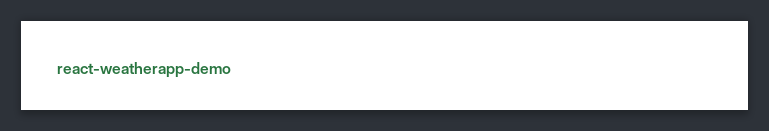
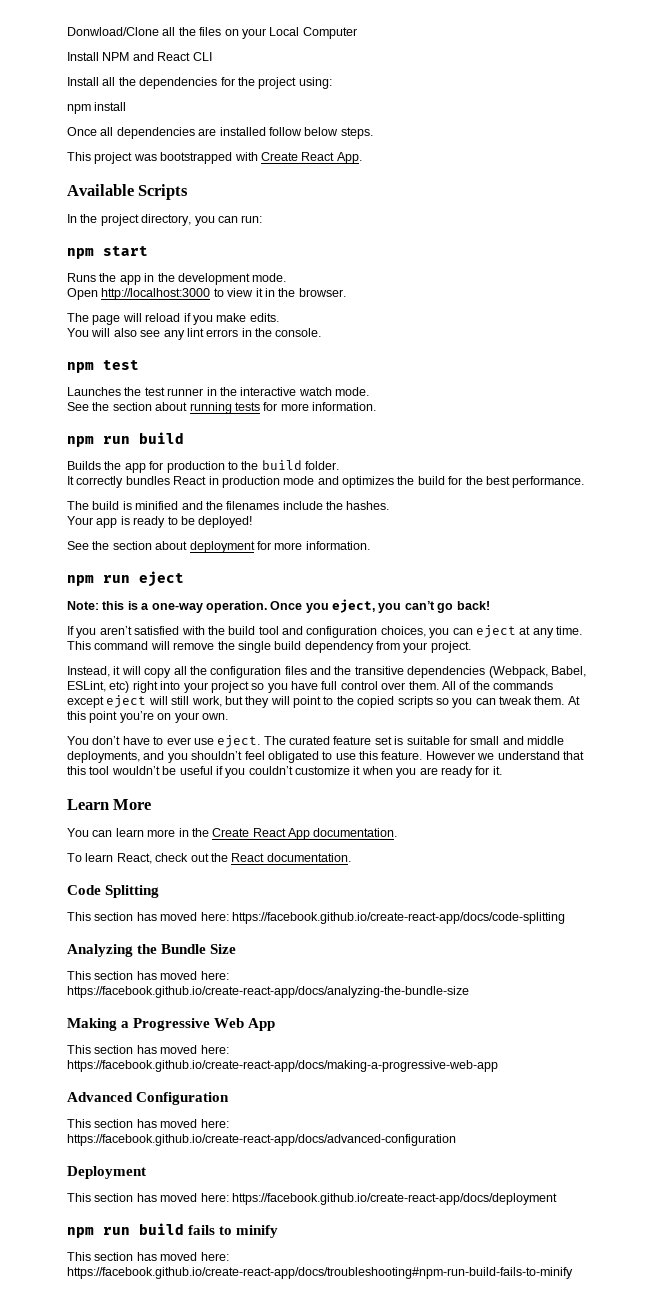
[57,62,231,78] react-weatherapp-demo -> [67,27,357,39] [67,52,212,61] [67,77,332,89] [67,102,127,114] [67,127,373,139] [67,152,362,164] [67,184,189,200] [67,214,263,226] [67,246,148,259] [67,273,287,285] [67,288,346,300] [67,313,279,325] [67,328,322,340] [67,360,139,373] [67,387,369,396] [67,402,376,414] [67,432,184,447] [67,460,339,473] [67,476,585,488] [67,501,390,510] [67,516,253,528] [67,541,370,553] [67,571,184,587] [67,599,490,613] [67,625,582,638] [67,641,471,653] [67,666,586,678] [67,681,553,693] [67,695,580,708] [67,711,228,723] [67,735,564,748] [67,751,584,763] [67,766,502,778] [67,799,152,810] [67,828,398,840] [67,853,351,864] [67,885,160,898] [67,912,565,924] [67,944,237,957] [67,971,229,980] [67,986,469,998] [67,1018,276,1031] [67,1045,229,1054] [67,1060,498,1072] [67,1092,230,1105] [67,1119,229,1128] [67,1134,456,1146] [67,1166,146,1179] [67,1193,557,1205] [67,1223,279,1238] [67,1252,229,1261] [67,1267,573,1279] Donwload/Clone all the files on your Local Computer // Install NPM and React CLI // Install all the dependencies for the project using: // npm install // Once all dependencies are installed follow below steps. // This project was bootstrapped with Create React App. // Available Scripts // In the project directory, you can run: // npm start // Runs the app in the development mode. // Open http://localhost:3000 to view it in the browser. // The page will reload if you make edits. // You will also see any lint errors in the console. // npm test // Launches the test runner in the interactive watch mode. // See the section about running tests for more information. // npm run build // Builds the app for production to the build folder. // It correctly bundles React in production mode and optimizes the build for the best performance. // The build is minified and the filenames include the hashes. // Your app is ready to be deployed! // See the section about deployment for more information. // npm run eject // Note: this is a one-way operation. Once you eject, you can’t go back! // If you aren’t satisfied with the build tool and configuration choices, you can eject at any time. This command will remove the single build dependency from your project. // Instead, it will copy all the configuration files and the transitive dependencies (Webpack, Babel, ESLint, etc) right into your project so you have full control over them. All of the commands except eject will still work, but they will point to the copied scripts so you can tweak them. At this point you’re on your own. // You don’t have to ever use eject. The curated feature set is suitable for small and middle deployments, and you shouldn’t feel obligated to use this feature. However we understand that this tool wouldn’t be useful if you couldn’t customize it when you are ready for it. // Learn More // You can learn more in the Create React App documentation. // To learn React, check out the React documentation. // Code Splitting // This section has moved here: https://facebook.github.io/create-react-app/docs/code-splitting // Analyzing the Bundle Size // This section has moved here: https://facebook.github.io/create-react-app/docs/analyzing-the-bundle-size // Making a Progressive Web App // This section has moved here: https://facebook.github.io/create-react-app/docs/making-a-progressive-web-app // Advanced Configuration // This section has moved here: https://facebook.github.io/create-react-app/docs/advanced-configuration // Deployment // This section has moved here: https://facebook.github.io/create-react-app/docs/deployment // npm run build fails to minify // This section has moved here: https://facebook.github.io/create-react-app/docs/troubleshooting#npm-run-build-fails-to-minify

